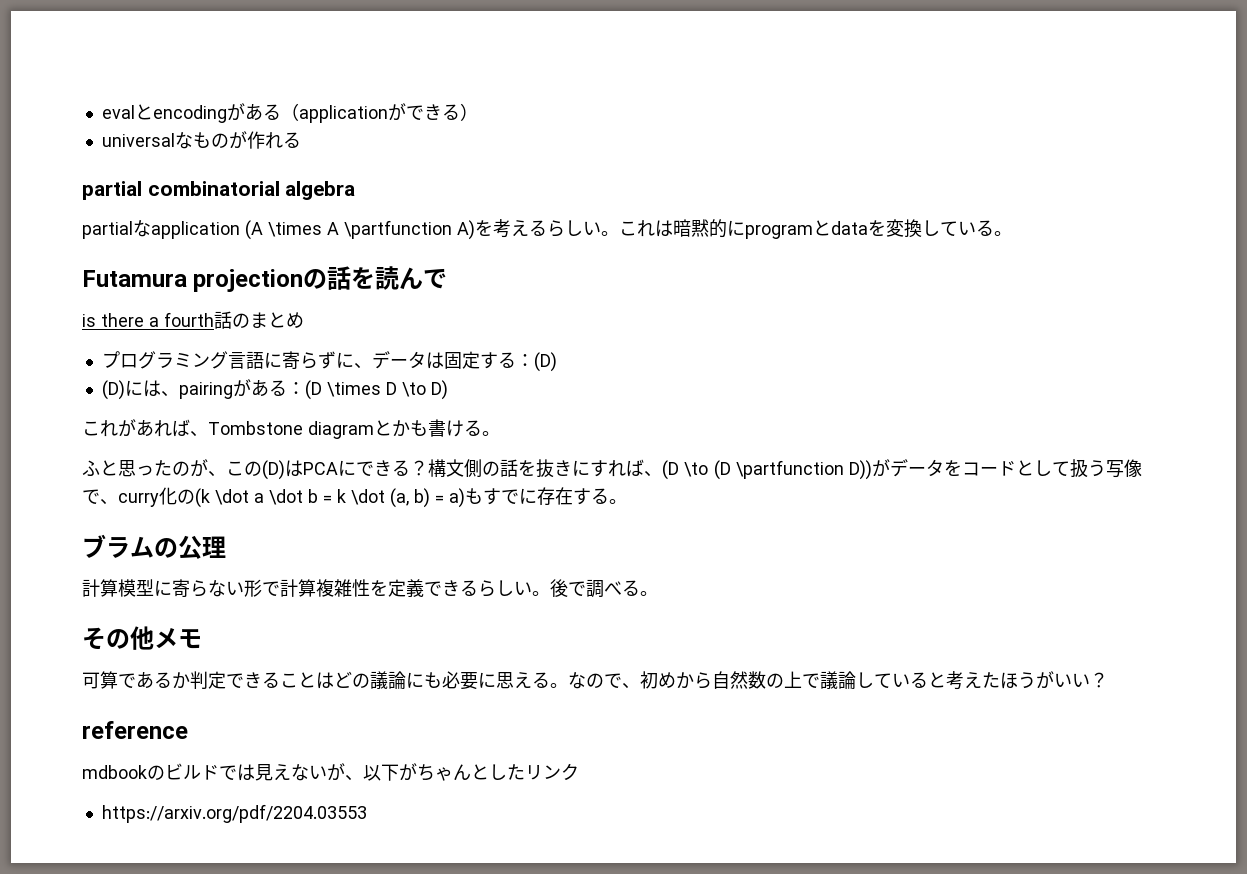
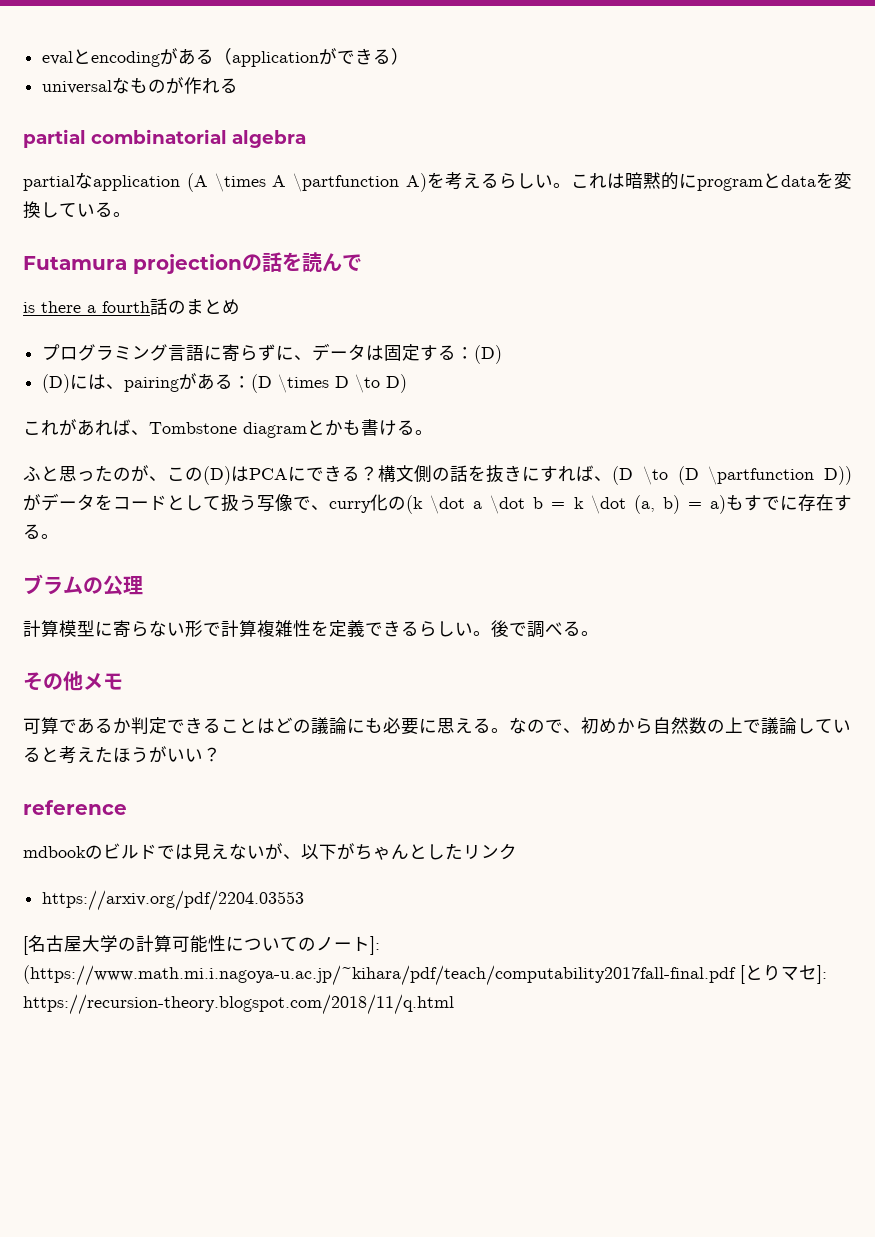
(367, 813) none -> [23,935,380,955] [23,965,827,986] [23,994,454,1015] // [名古屋大学の計算可能性についてのノート]: (https://www.math.mi.i.nagoya-u.ac.jp/~kihara/pdf/teach/computability2017fall-final.pdf [とりマセ]: https://recursion-theory.blogspot.com/2018/11/q.html

